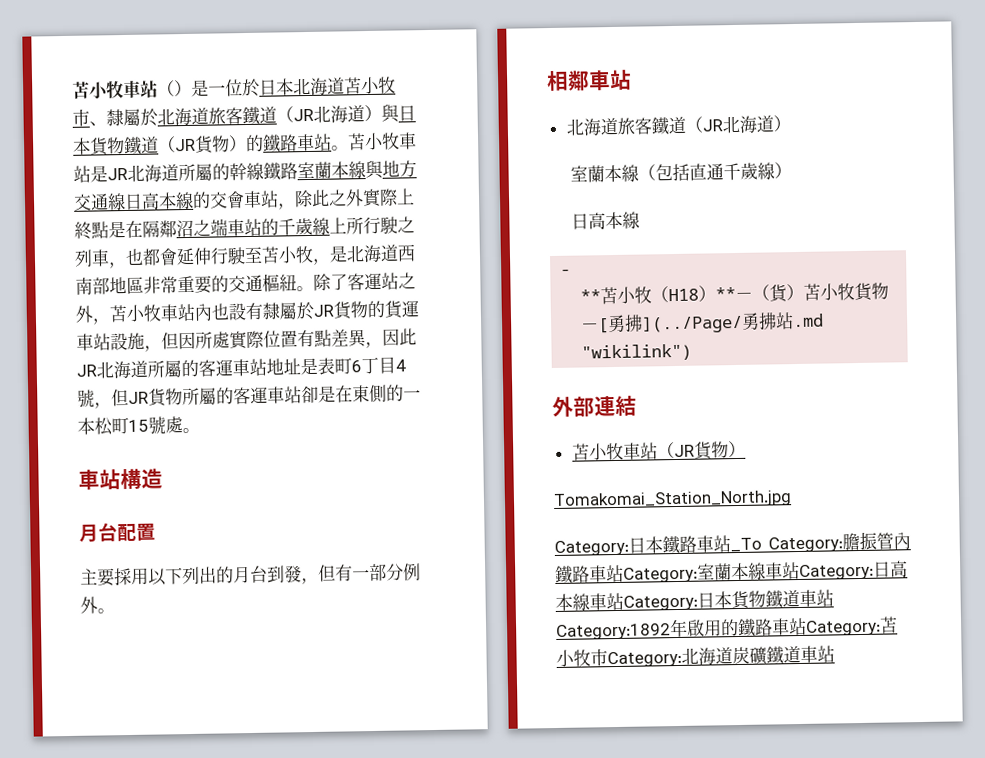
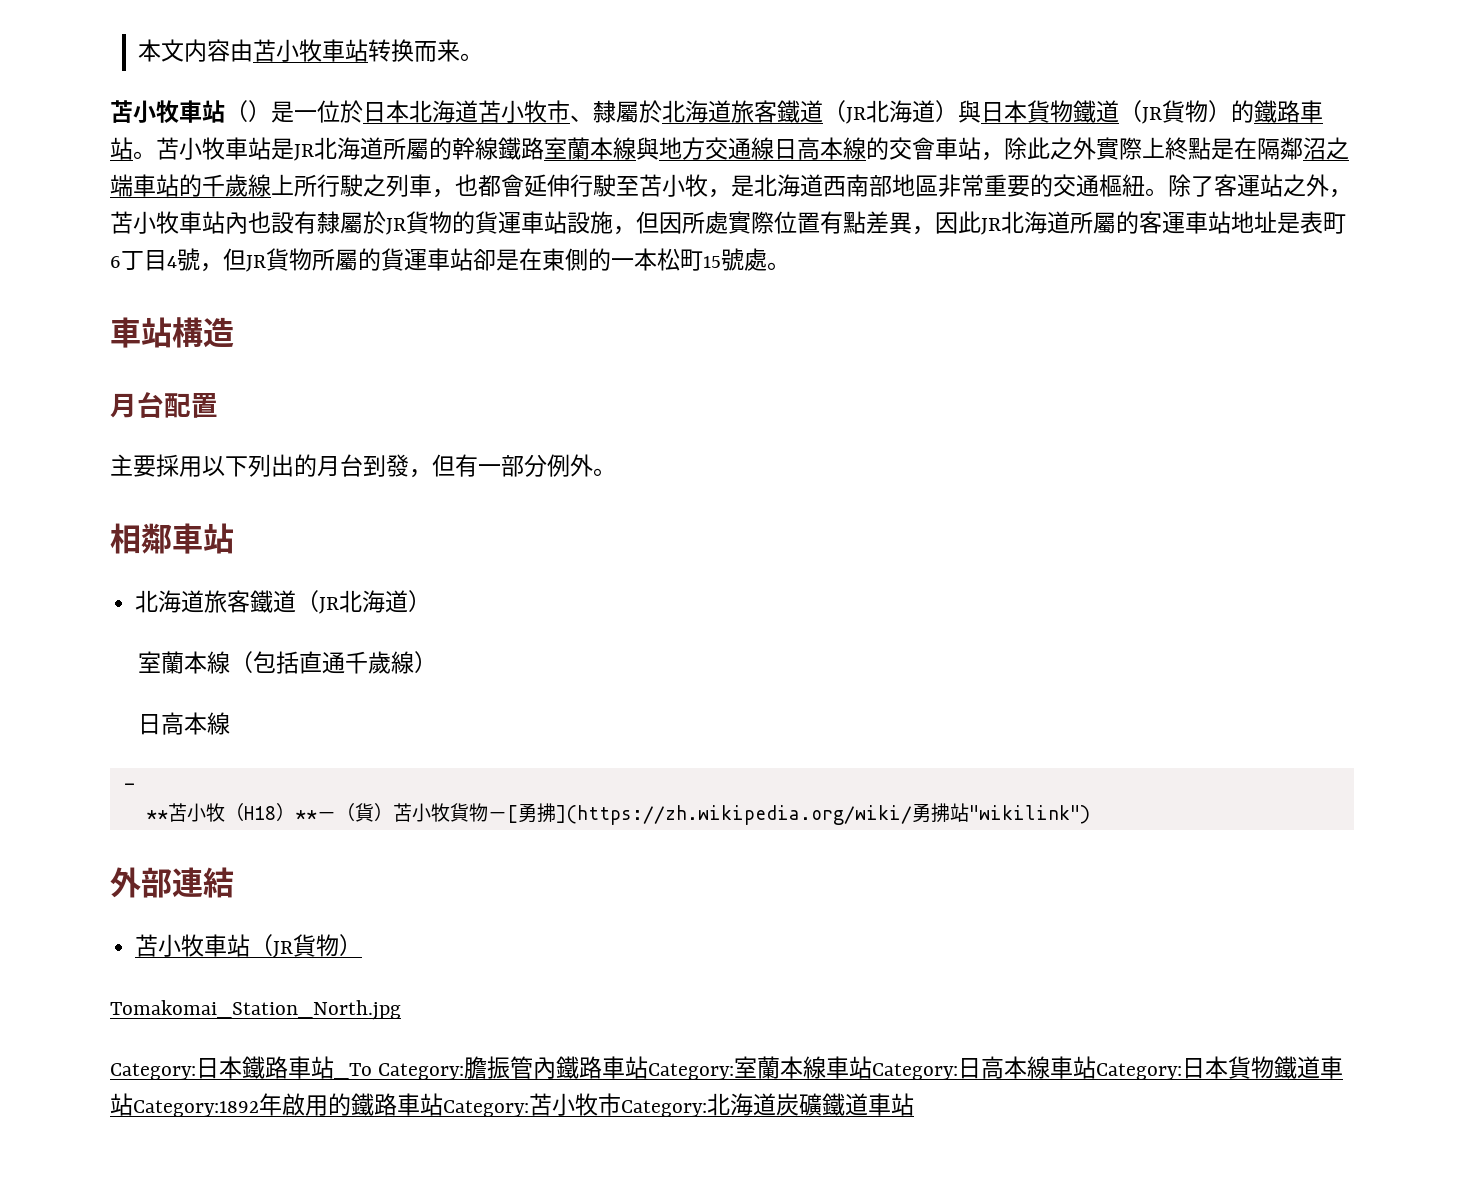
(72, 90) none -> [138,39,484,62] 本文内容由苫小牧車站转换而来。 //
[233,386,251,405] 客 -> [381,248,404,271] 貨
[641,312,825,334] ](../Page/勇拂站.md -> [555,803,969,825] ](https://zh.wikipedia.org/wiki/勇拂站

